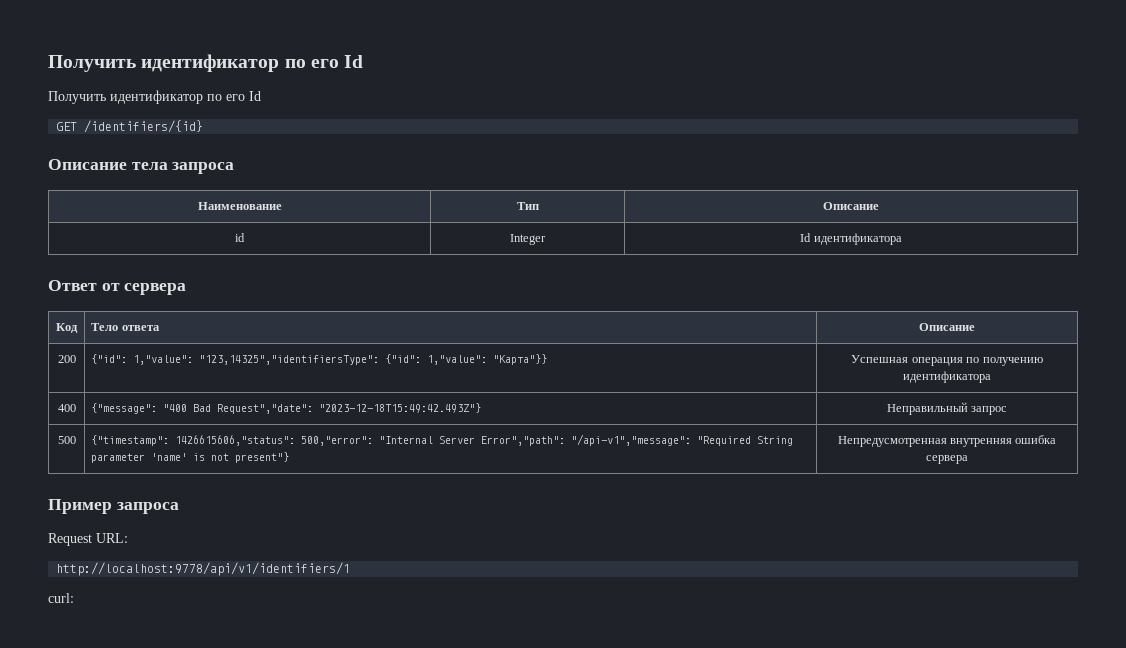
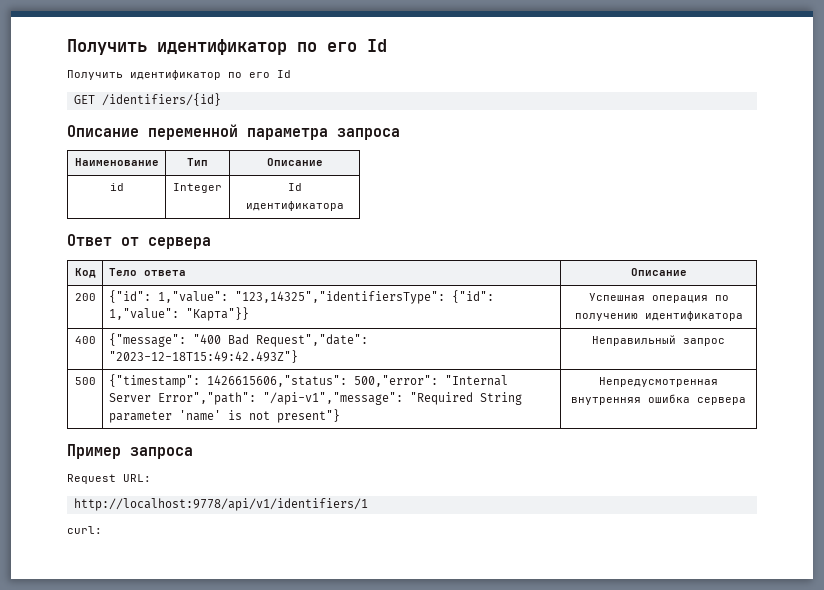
[131,162,168,170] тела -> [148,124,328,140] переменной параметра

